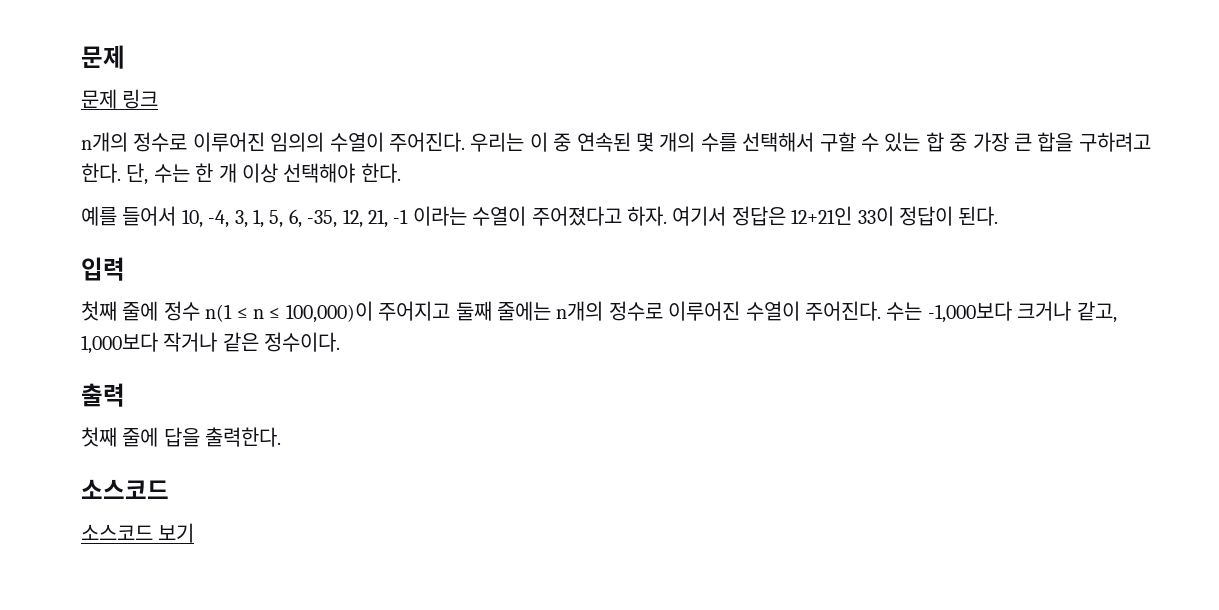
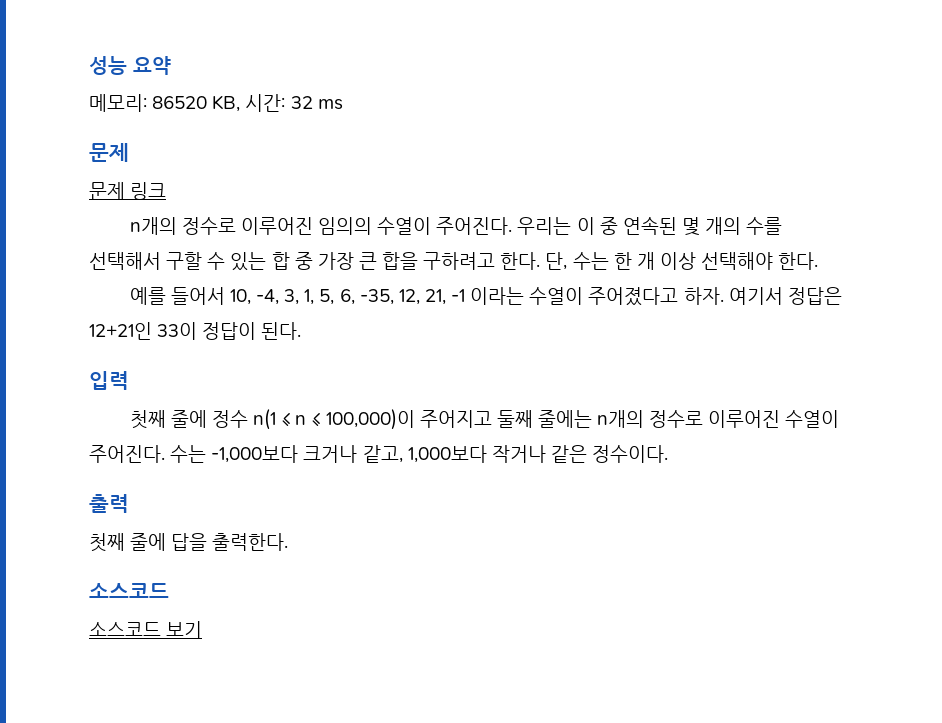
(81, 57) none -> [89,56,171,75] [89,94,343,112] 성능 요약 // 메모리: 86520 KB, 시간: 32 ms //

